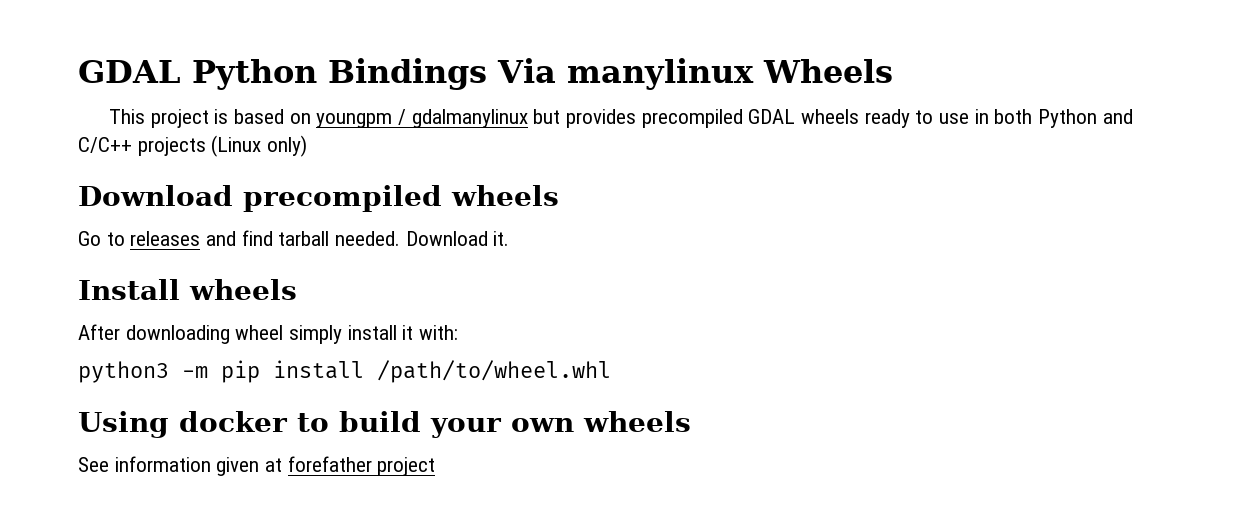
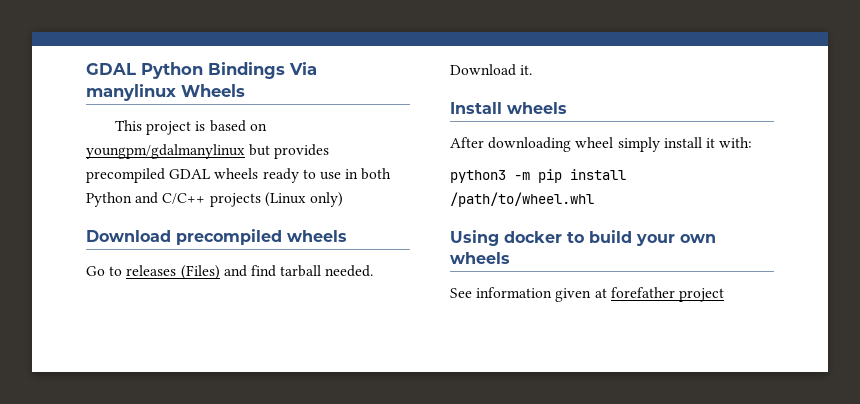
[316,109,528,128] youngpm / gdalmanylinux -> [86,144,245,159] youngpm/gdalmanylinux
(201, 238) none -> [180,265,220,280] (Files)

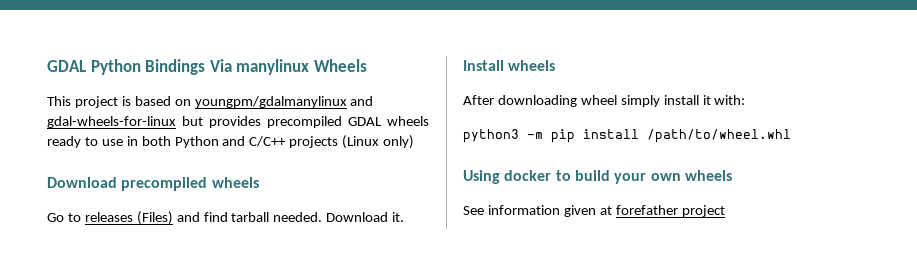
(245, 151) none -> [350,96,374,106] [47,116,176,128] and gdal-wheels-for-linux

